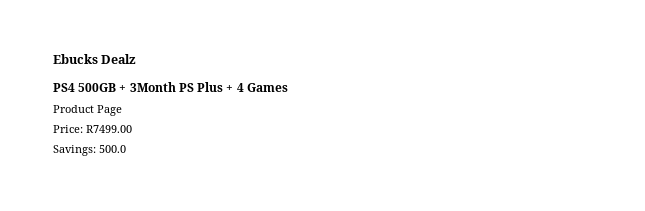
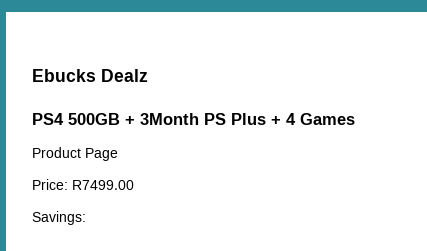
[99,145,126,153] 500.0 -> (86, 218) none

